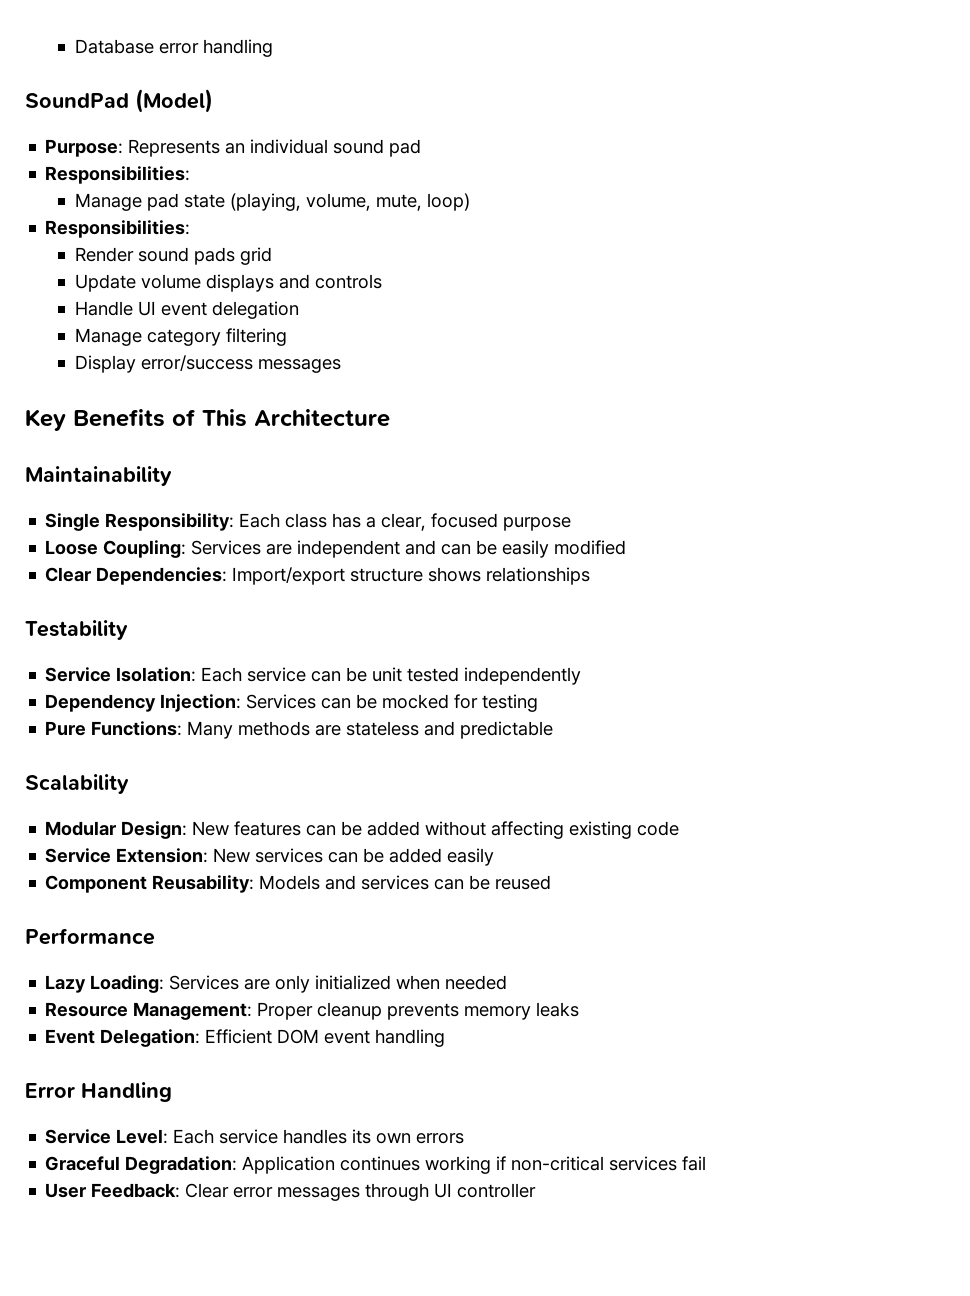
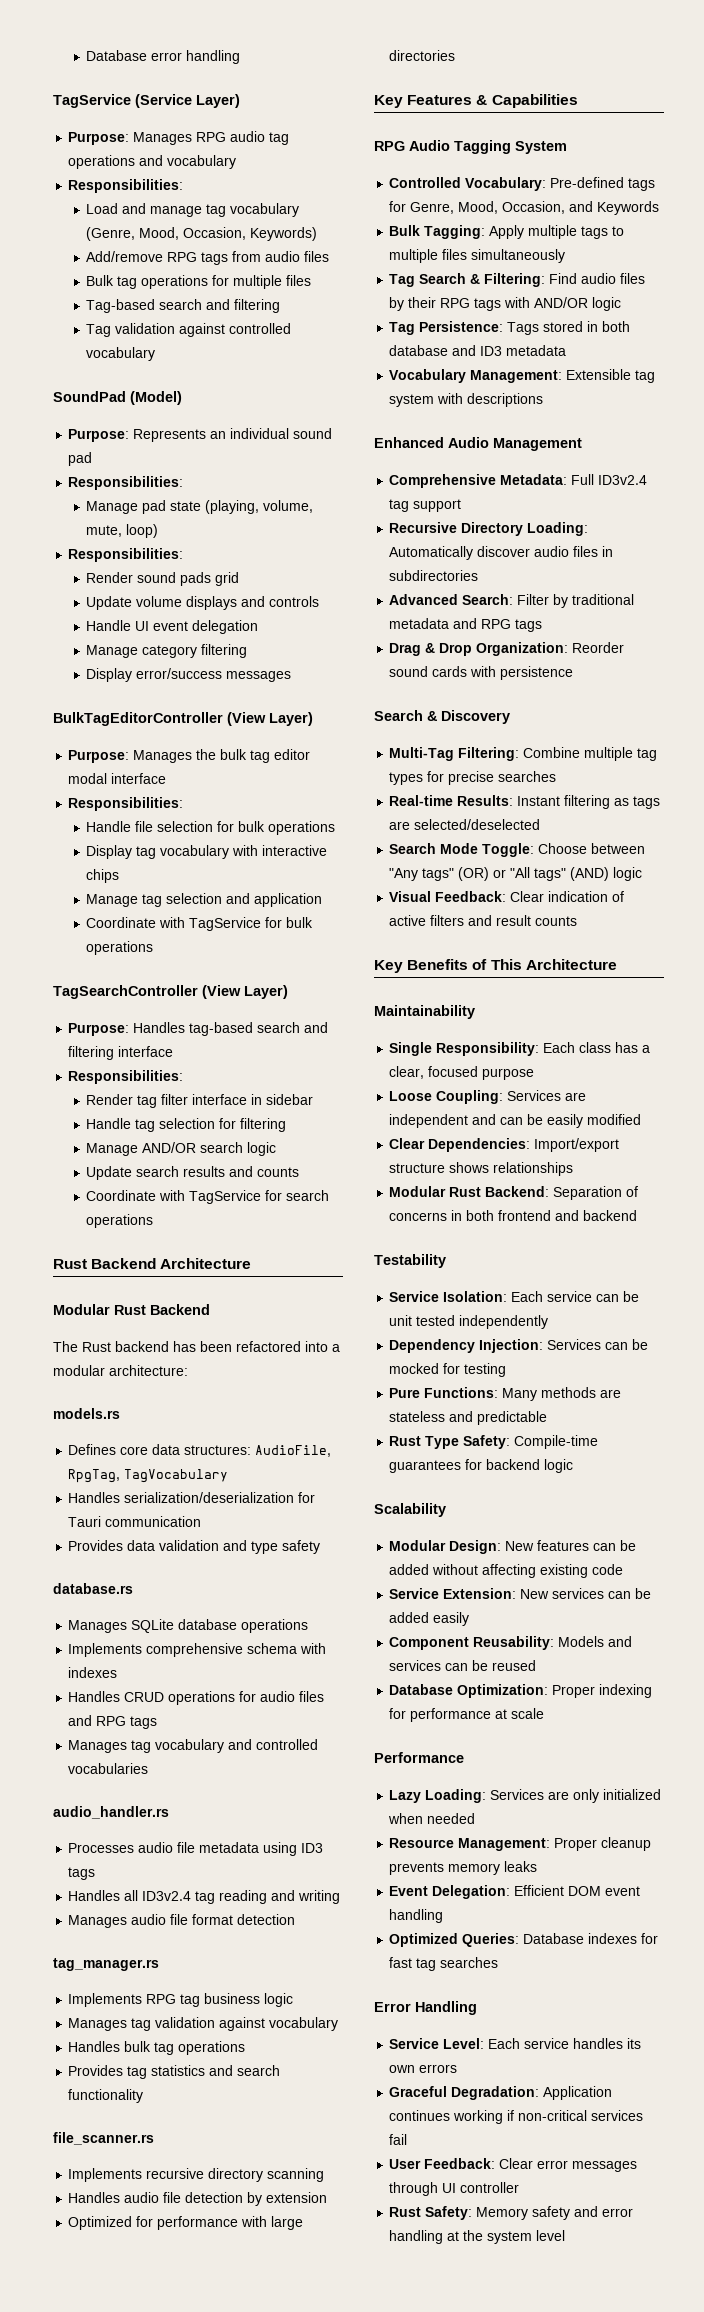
(273, 48) none -> [53,94,240,108] [68,131,290,145] [68,155,237,169] [68,179,184,193] [86,203,300,217] [86,227,318,241] [86,251,330,265] [86,275,312,289] [86,299,281,313] [86,323,292,337] [86,347,156,361] // TagService (Service Layer) // Purpose: Manages RPG audio tag operations and vocabulary // Responsibilities: // Load and manage tag vocabulary (Genre, Mood, Occasion, Keywords) // Add/remove RPG tags from audio files // Bulk tag operations for multiple files // Tag-based search and filtering // Tag validation against controlled vocabulary
(341, 366) none -> [53,712,313,726] [68,749,311,763] [68,773,167,784] [68,797,184,811] [86,821,336,835] [86,845,328,859] [86,869,120,883] [86,893,323,907] [86,917,314,931] [86,941,154,955] [53,985,288,999] [68,1022,329,1036] [68,1046,174,1060] [68,1070,184,1084] [86,1094,314,1108] [86,1118,287,1132] [86,1142,277,1156] [86,1166,300,1180] [86,1190,330,1204] [86,1214,154,1228] [53,1258,252,1269] [53,1304,210,1315] [53,1341,340,1352] [53,1365,188,1376] [53,1408,120,1419] [68,1444,332,1457] [68,1469,229,1483] [68,1492,316,1503] [68,1516,202,1527] [68,1540,321,1554] [53,1583,133,1594] [68,1619,309,1633] [68,1643,327,1657] [68,1667,118,1678] [68,1691,325,1705] [68,1715,158,1729] [68,1739,319,1753] [68,1763,149,1774] [53,1806,169,1819] [68,1842,324,1856] [68,1867,96,1880] [68,1890,341,1904] [68,1914,296,1928] [53,1958,159,1971] [68,1993,294,2007] [68,2017,339,2031] [68,2041,246,2055] [68,2065,281,2079] [68,2089,144,2103] [53,2132,154,2145] [68,2168,325,2182] [68,2192,328,2206] [68,2216,304,2230] [389,50,456,61] [374,94,578,108] [374,140,567,154] [389,177,656,191] [389,201,660,215] [389,225,625,239] [389,249,566,263] [389,273,646,287] [389,297,622,311] [389,321,631,335] [389,345,567,356] [389,369,656,383] [389,393,544,407] [374,437,582,451] [389,474,648,488] [389,499,462,512] [389,522,589,536] [389,546,614,560] [389,570,479,581] [389,594,635,608] [389,618,543,632] [389,642,625,656] [389,666,574,680] [374,710,510,724] [389,747,658,761] [389,771,557,785] [389,795,661,809] [389,819,541,830] [389,843,646,857] [389,867,643,881] [389,891,625,902] [389,915,578,926] // BulkTagEditorController (View Layer) // Purpose: Manages the bulk tag editor modal interface // Responsibilities: // Handle file selection for bulk operations // Display tag vocabulary with interactive chips // Manage tag selection and application // Coordinate with TagService for bulk operations // TagSearchController (View Layer) // Purpose: Handles tag-based search and filtering interface // Responsibilities: // Render tag filter interface in sidebar // Handle tag selection for filtering // Manage AND/OR search logic // Update search results and counts // Coordinate with TagService for search operations // Rust Backend Architecture // Modular Rust Backend // The Rust backend has been refactored into a modular architecture: // models.rs // Defines core data structures: AudioFile, RpgTag, TagVocabulary // Handles serialization/deserialization for Tauri communication // Provides data validation and type safety // database.rs // Manages SQLite database operations // Implements comprehensive schema with indexes // Handles CRUD operations for audio files and RPG tags // Manages tag vocabulary and controlled vocabularies // audio_handler.rs // Processes audio file metadata using ID3 tags // Handles all ID3v2.4 tag reading and writing // Manages audio file format detection // tag_manager.rs // Implements RPG tag business logic // Manages tag validation against vocabulary // Handles bulk tag operations // Provides tag statistics and search functionality // file_scanner.rs // Implements recursive directory scanning // Handles audio file detection by extension // Optimized for performance with large directories // Key Features & Capabilities // RPG Audio Tagging System // Controlled Vocabulary: Pre-defined tags for Genre, Mood, Occasion, and Keywords // Bulk Tagging: Apply multiple tags to multiple files simultaneously // Tag Search & Filtering: Find audio files by their RPG tags with AND/OR logic // Tag Persistence: Tags stored in both database and ID3 metadata // Vocabulary Management: Extensible tag system with descriptions // Enhanced Audio Management // Comprehensive Metadata: Full ID3v2.4 tag support // Recursive Directory Loading: Automatically discover audio files in subdirectories // Advanced Search: Filter by traditional metadata and RPG tags // Drag & Drop Organization: Reorder sound cards with persistence // Search & Discovery // Multi-Tag Filtering: Combine multiple tag types for precise searches // Real-time Results: Instant filtering as tags are selected/deselected // Search Mode Toggle: Choose between "Any tags" (OR) or "All tags" (AND) logic // Visual Feedback: Clear indication of active filters and result counts
(591, 576) none -> [389,1186,639,1200] [389,1210,638,1221] // Modular Rust Backend: Separation of concerns in both frontend and backend
(554, 730) none -> [389,1435,599,1449] [389,1459,574,1473] // Rust Type Safety: Compile-time guarantees for backend logic
(552, 882) none -> [389,1684,653,1698] [389,1708,545,1722] // Database Optimization: Proper indexing for performance at scale
(446, 1038) none -> [389,1933,659,1947] [389,1957,499,1971] // Optimized Queries: Database indexes for fast tag searches
(537, 1190) none -> [389,2206,634,2220] [389,2230,566,2244] // Rust Safety: Memory safety and error handling at the system level

